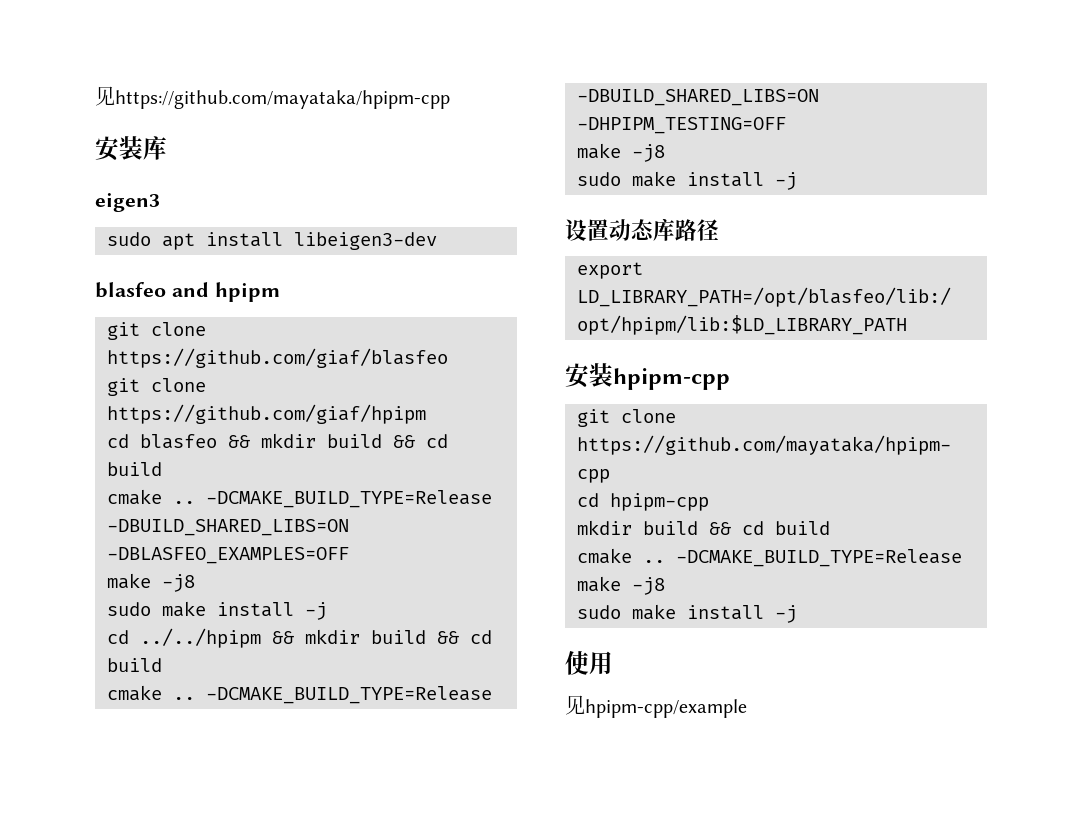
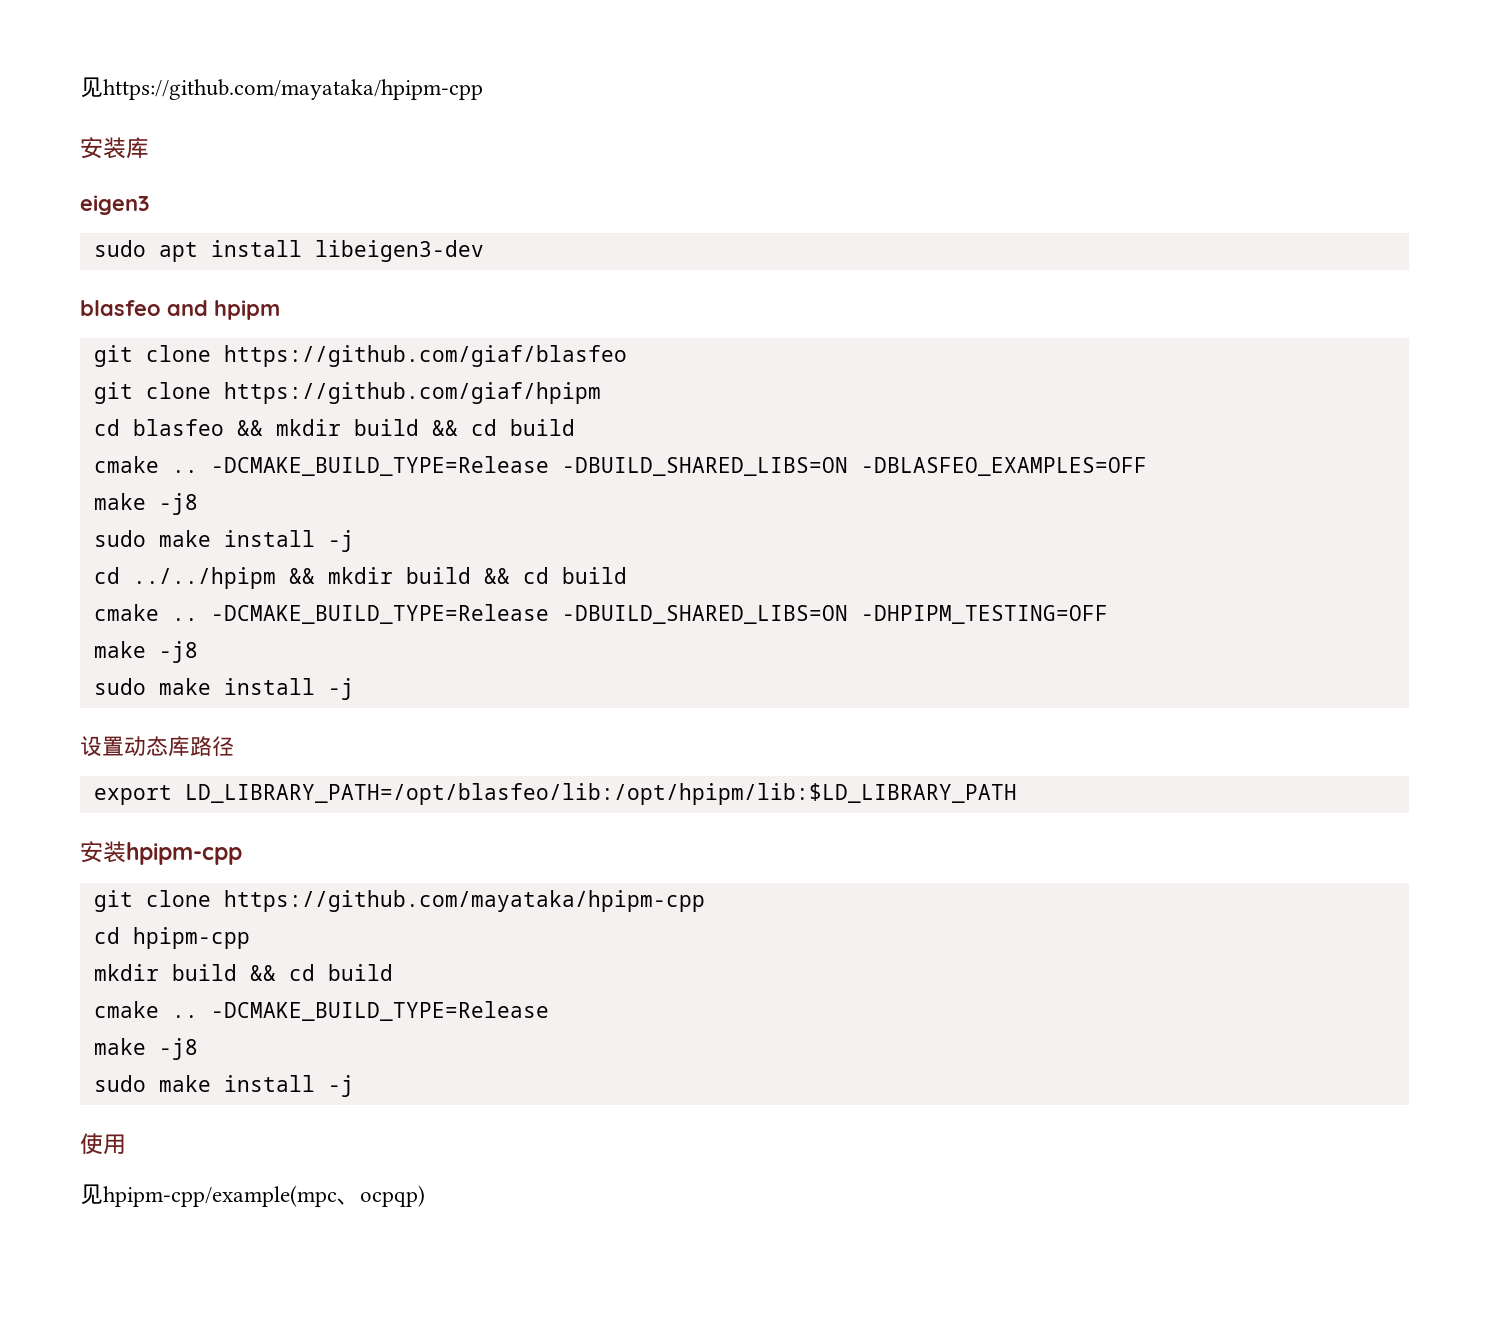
[585,699,747,718] hpipm-cpp/example -> [103,1185,425,1207] hpipm-cpp/example(mpc、ocpqp)

